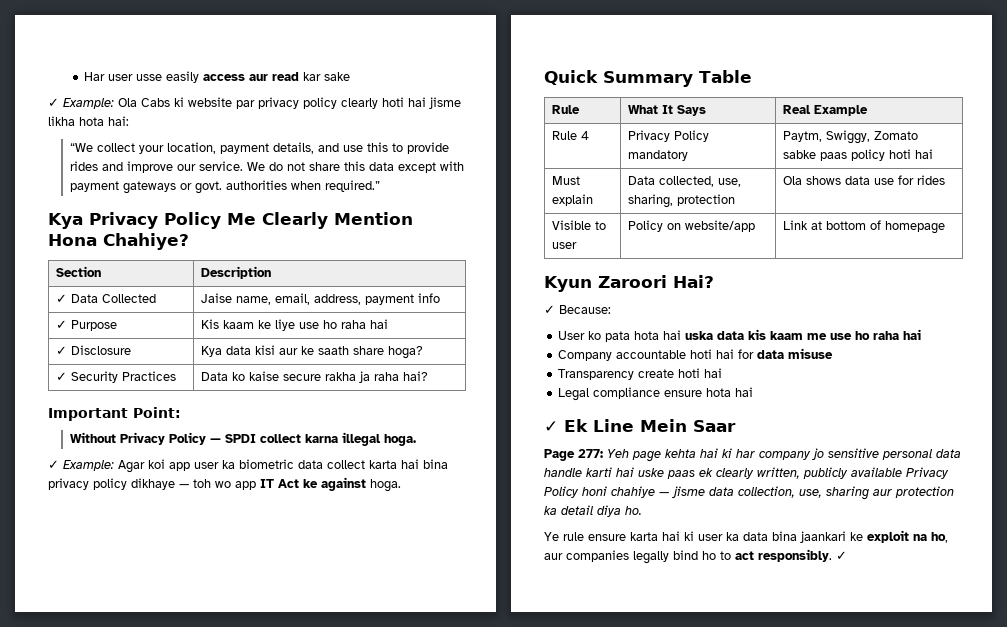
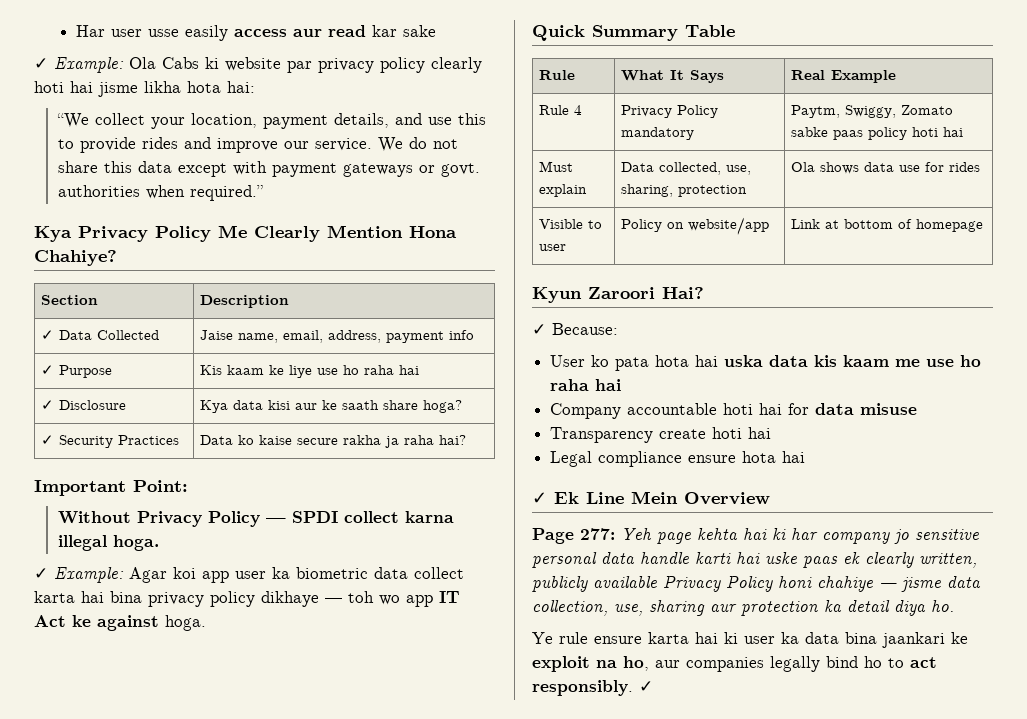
[693,420,736,432] Saar -> [684,492,770,505] Overview

